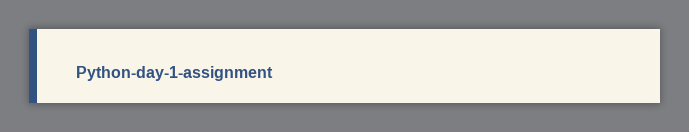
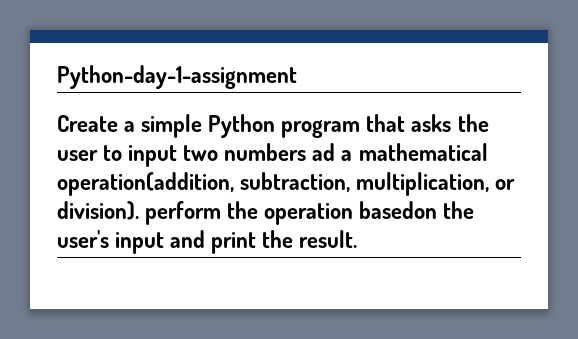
(273, 73) none -> [57,114,489,138] [57,143,488,167] [57,172,516,196] [57,201,475,225] [57,230,358,254] // Create a simple Python program that asks the user to input two numbers ad a mathematical operation(addition, subtraction, multiplication, or division). perform the operation basedon the user's input and print the result.

